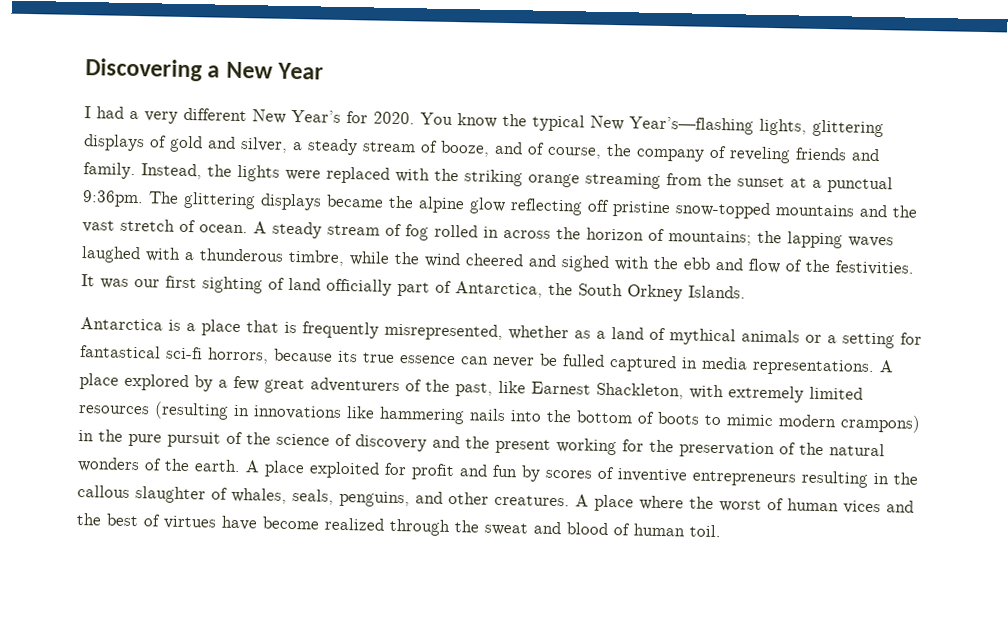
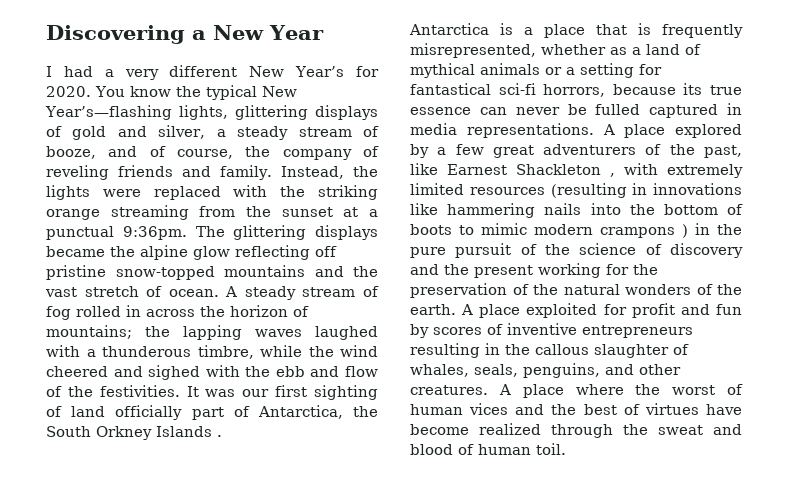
[688,285,746,299] Islands. -> [156,426,222,437] Islands .
[596,382,684,400] Shackleton, -> [516,164,615,177] Shackleton ,
[840,414,921,433] crampons) -> [600,224,688,238] crampons )

